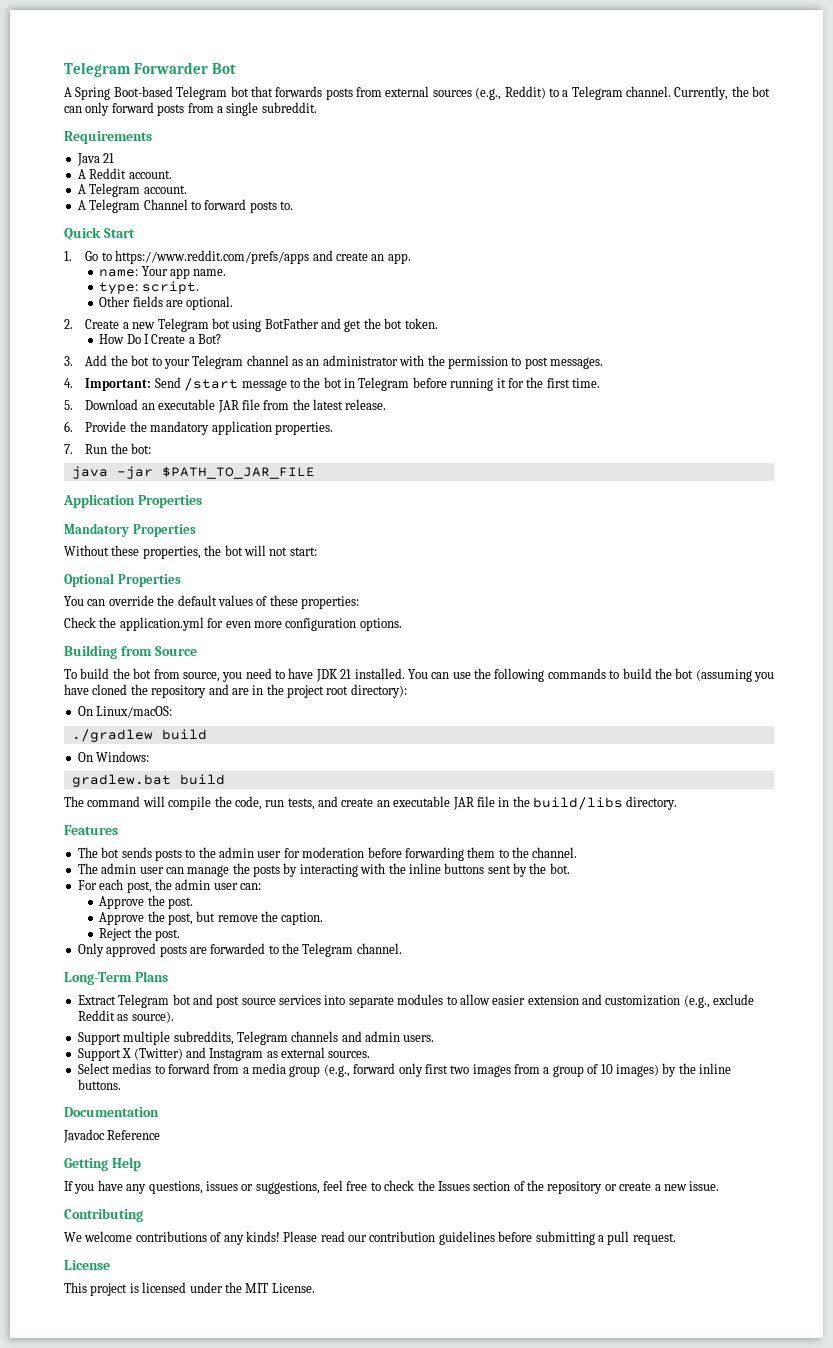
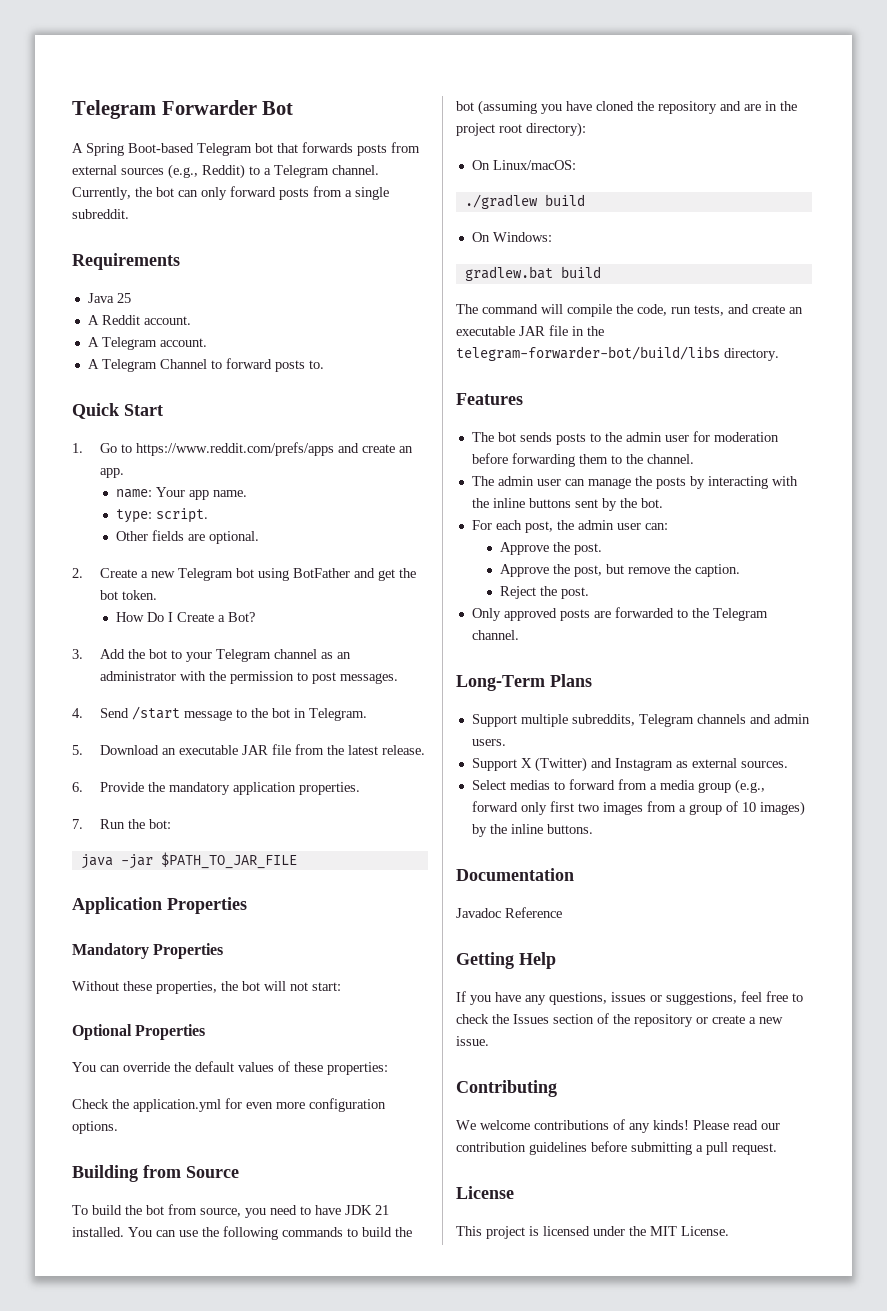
[103,153,115,163] 21 -> [116,293,131,303] 25
[85,378,152,391] Important: -> (83, 713) none
[358,377,601,391] Telegram before running it for the first time. -> [308,708,367,721] Telegram.
[533,797,623,810] build/libs -> [456,346,720,361] telegram-forwarder-bot/build/libs
[77,994,755,1008] [77,1010,174,1023] // Extract Telegram bot and post source services into separate modules to allow easier extension and customization (e.g., exclude Reddit as source). -> (592, 680) none

